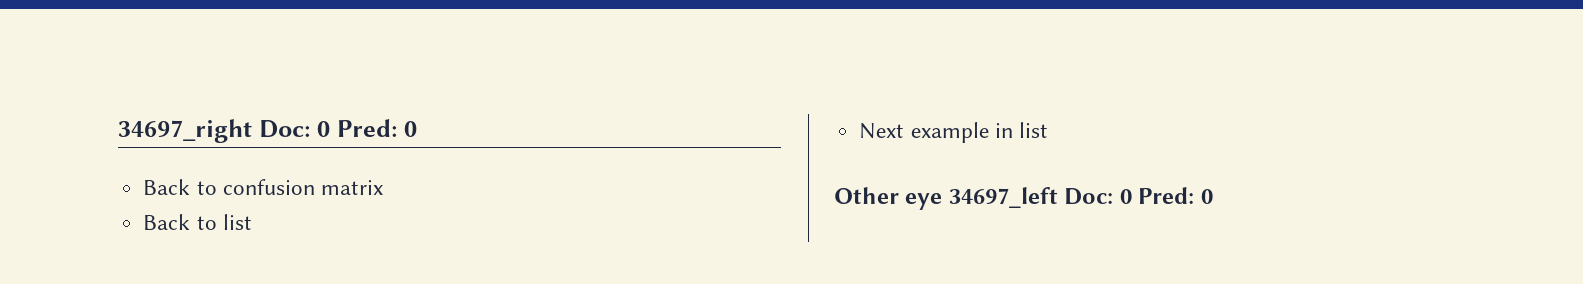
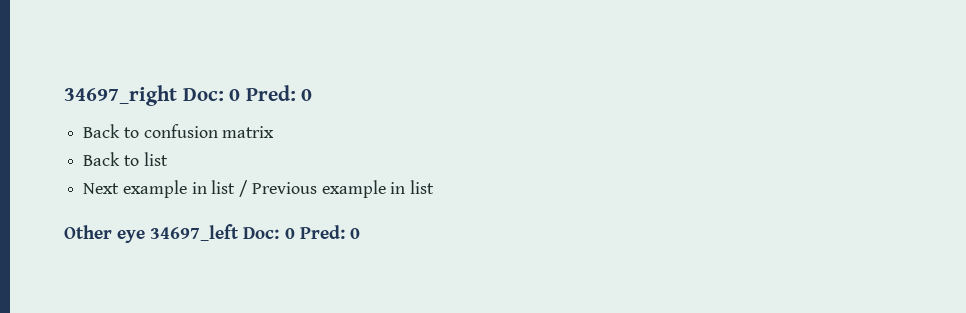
(1048, 130) none -> [239,180,435,198] / Previous example in list

